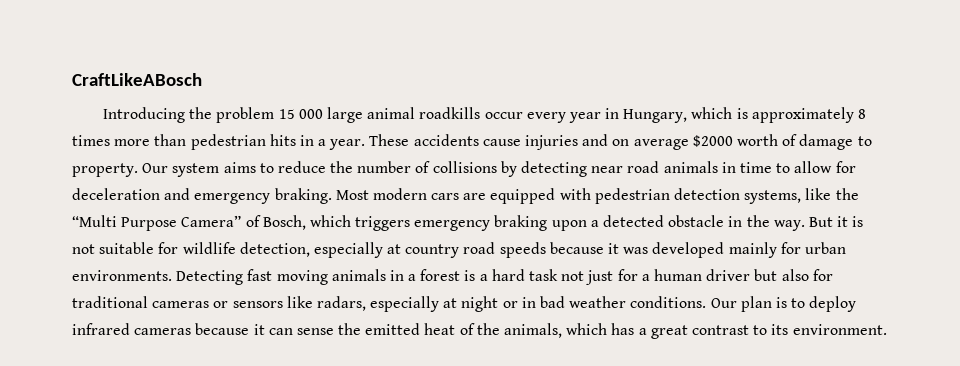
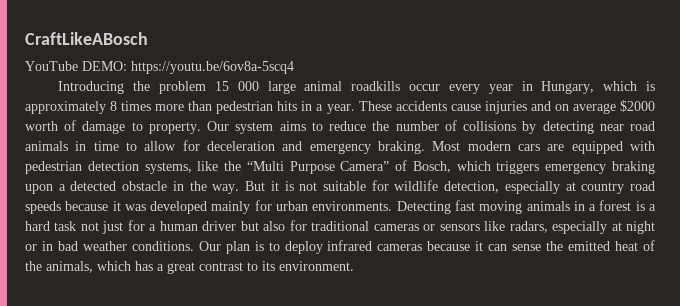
(202, 79) none -> [25,61,294,74] // YouTube DEMO: https://youtu.be/6ov8a-5scq4

